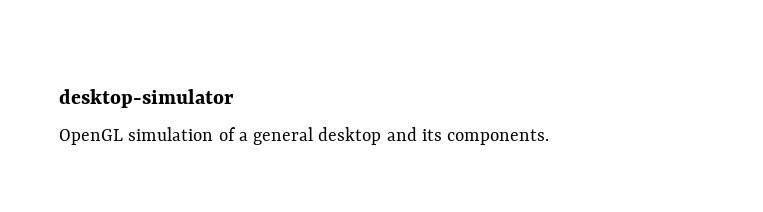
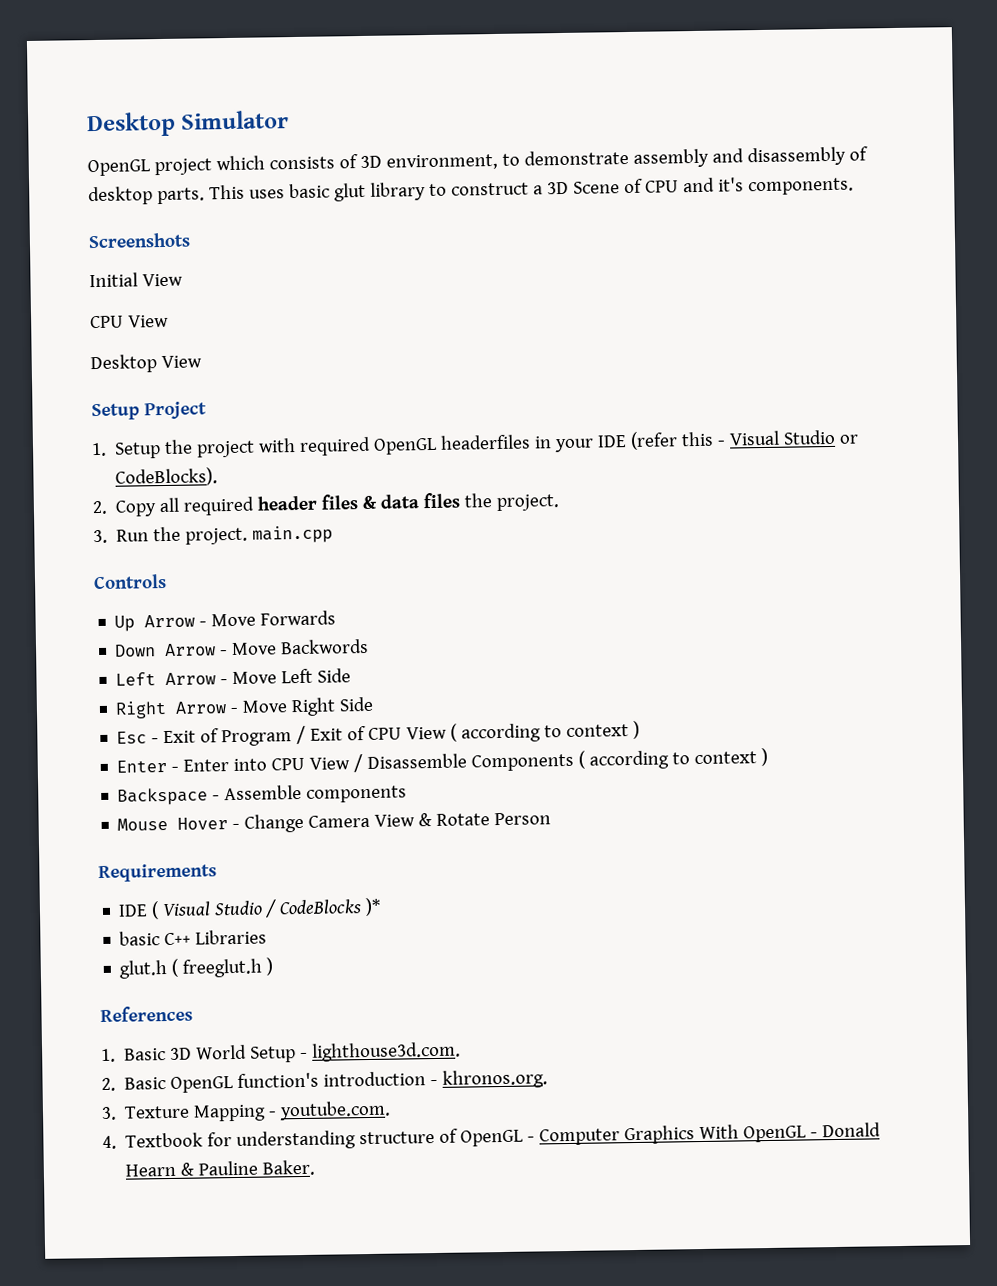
[59,89,234,108] [59,127,550,145] desktop-simulator // OpenGL simulation of a general desktop and its components. -> [87,110,290,138] [87,146,868,177] [88,177,854,206] [88,232,191,249] [89,272,183,288] [90,314,169,329] [90,354,202,374] [91,401,207,421] [91,429,860,459] [115,467,219,487] [92,492,561,517] [93,525,334,545] [93,573,167,590] [114,610,337,632] [114,638,370,657] [115,668,352,686] [115,696,375,719] [116,720,641,747] [116,747,769,773] [117,784,408,806] [117,812,552,833] [98,863,217,883] [118,897,382,920] [119,929,268,946] [119,957,274,979] [100,1005,193,1023] [101,1041,462,1063] [101,1069,549,1093] [101,1100,392,1122] [102,1122,882,1150] [125,1159,316,1177] Desktop Simulator // OpenGL project which consists of 3D environment, to demonstrate assembly and disassembly of desktop parts. This uses basic glut library to construct a 3D Scene of CPU and it's components. // Screenshots // Initial View // CPU View // Desktop View // Setup Project // 1. Setup the project with required OpenGL headerfiles in your IDE (refer this - Visual Studio or CodeBlocks). // 2. Copy all required header files & data files the project. // 3. Run the project. main.cpp // Controls // Up Arrow - Move Forwards // Down Arrow - Move Backwords // Left Arrow - Move Left Side // Right Arrow - Move Right Side // Esc - Exit of Program / Exit of CPU View ( according to context ) // Enter - Enter into CPU View / Disassemble Components ( according to context ) // Backspace - Assemble components // Mouse Hover - Change Camera View & Rotate Person // Requirements // IDE ( Visual Studio / CodeBlocks )* // basic C++ Libraries // glut.h ( freeglut.h ) // References // 1. Basic 3D World Setup - lighthouse3d.com. // 2. Basic OpenGL function's introduction - khronos.org. // 3. Texture Mapping - youtube.com. // 4. Textbook for understanding structure of OpenGL - Computer Graphics With OpenGL - Donald Hearn & Pauline Baker.

